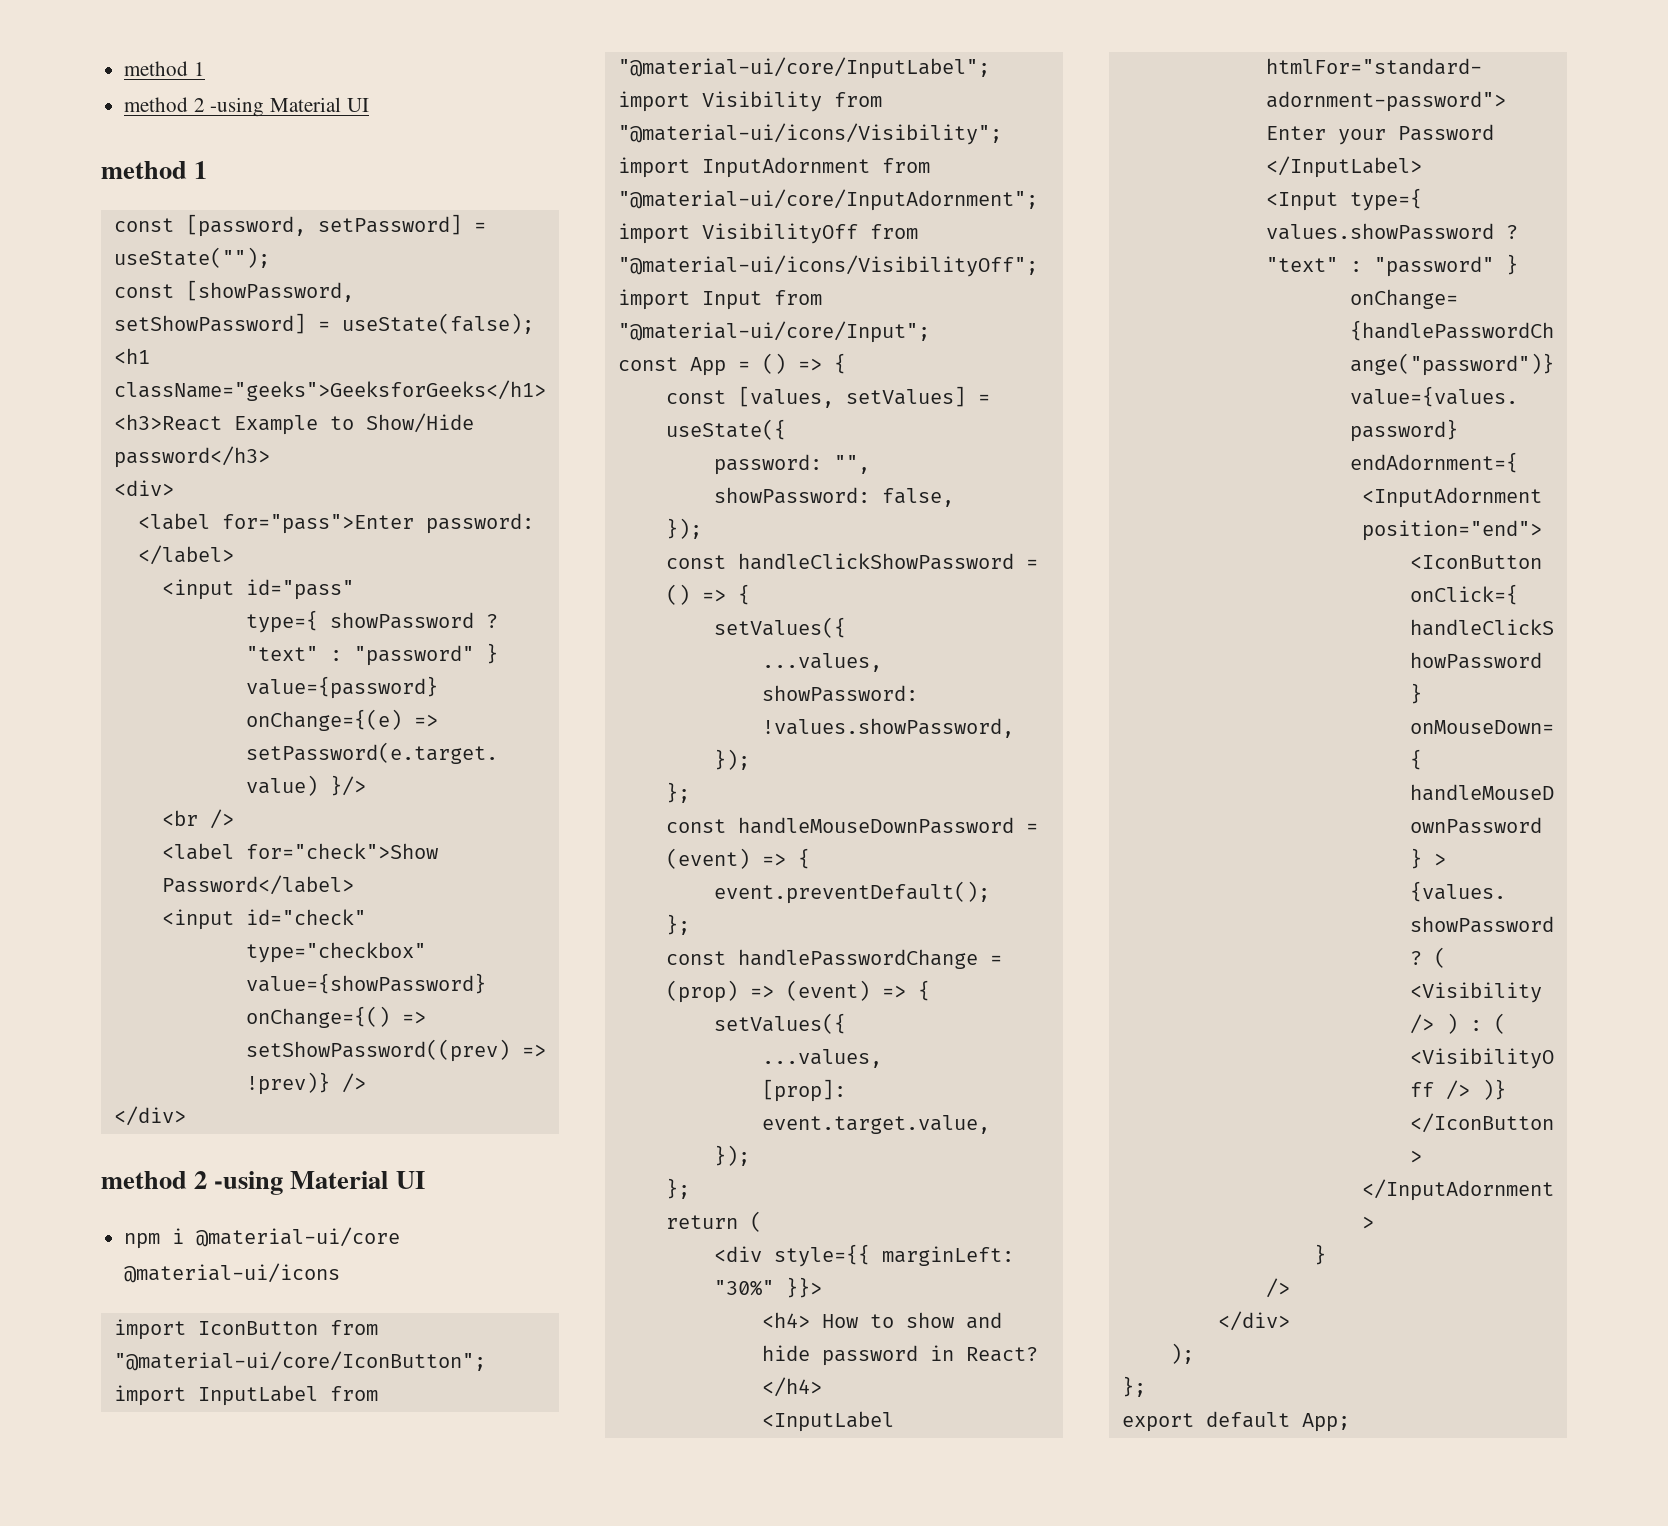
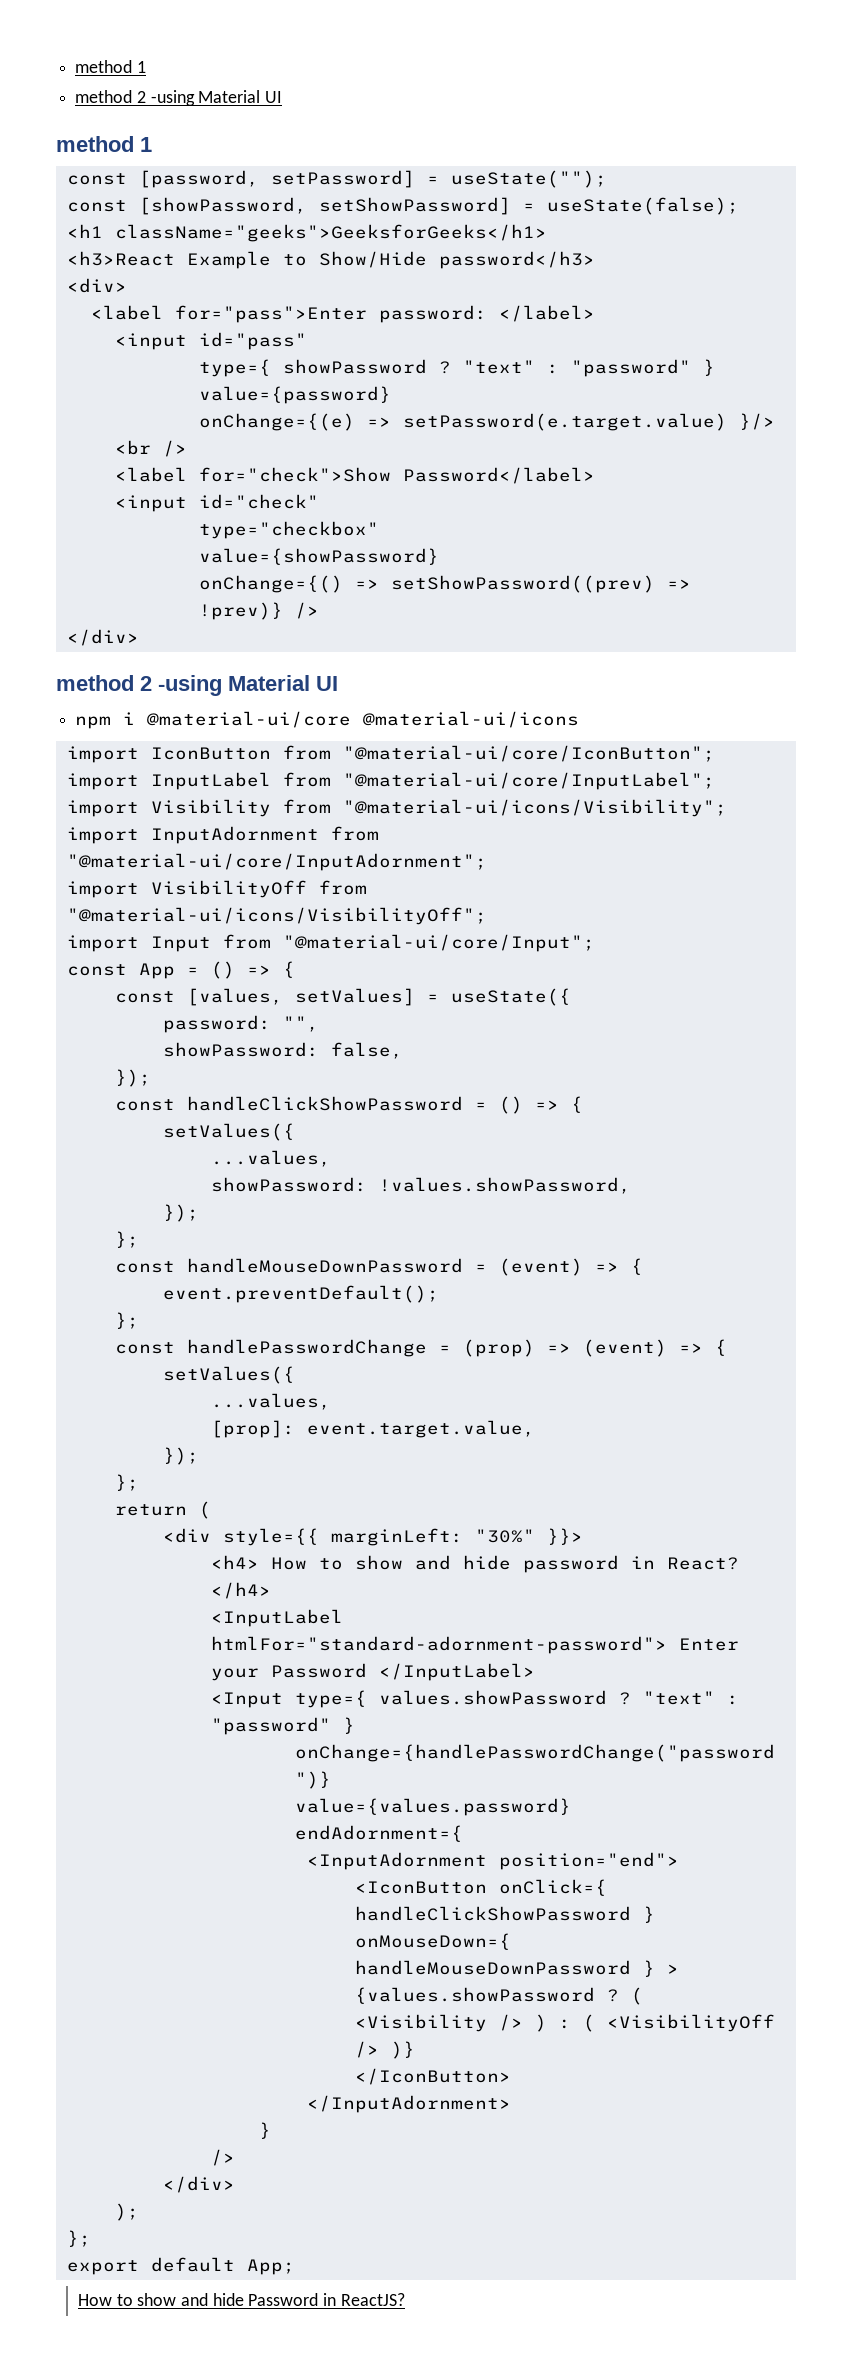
(1350, 1422) none -> [77,2293,405,2306] // How to show and hide Password in ReactJS?

